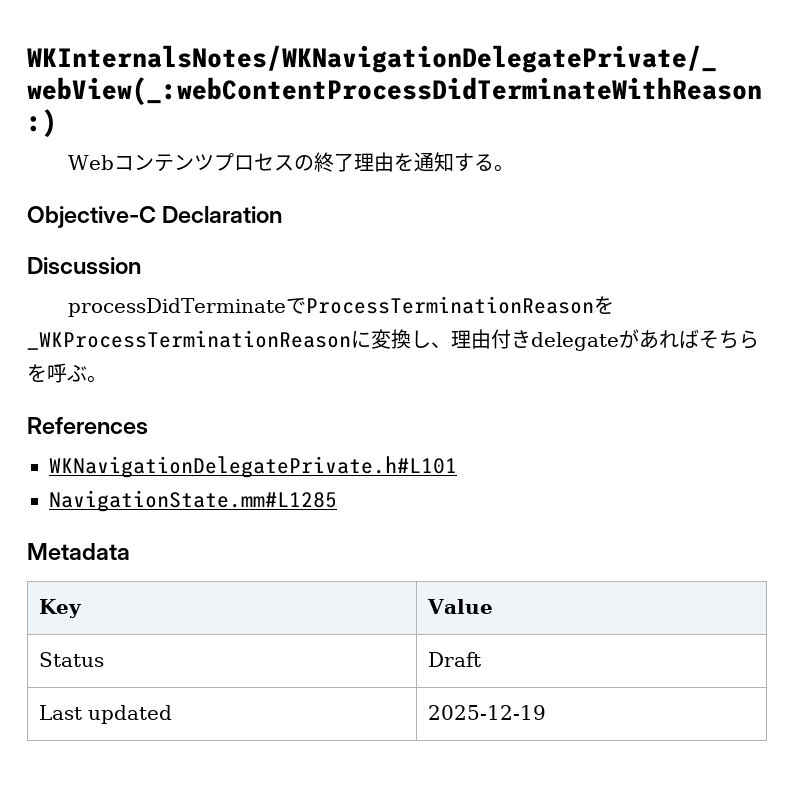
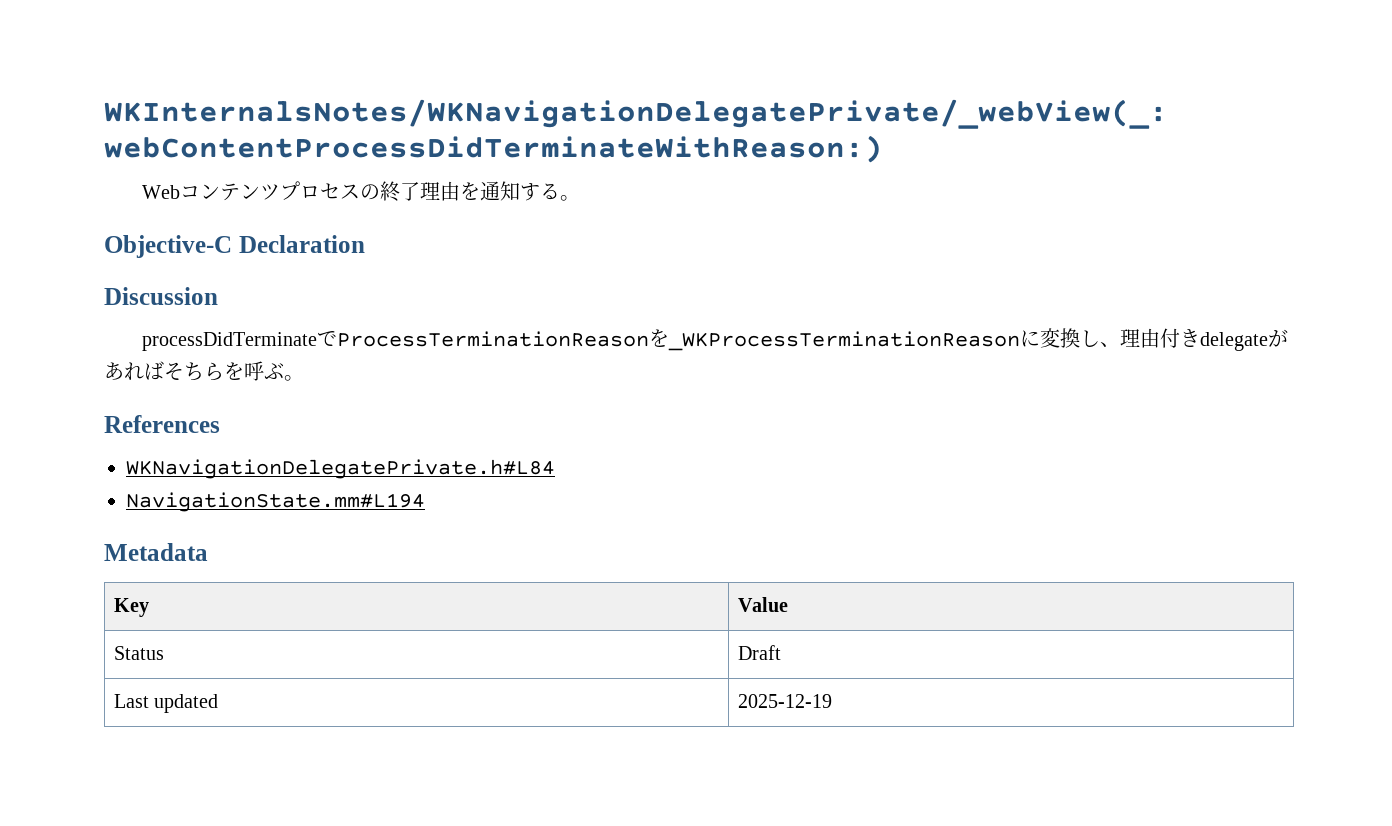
[49,456,457,478] [49,490,337,512] WKNavigationDelegatePrivate.h#L101 // NavigationState.mm#L1285 -> [126,459,555,479] [126,492,425,512] WKNavigationDelegatePrivate.h#L84 // NavigationState.mm#L194

